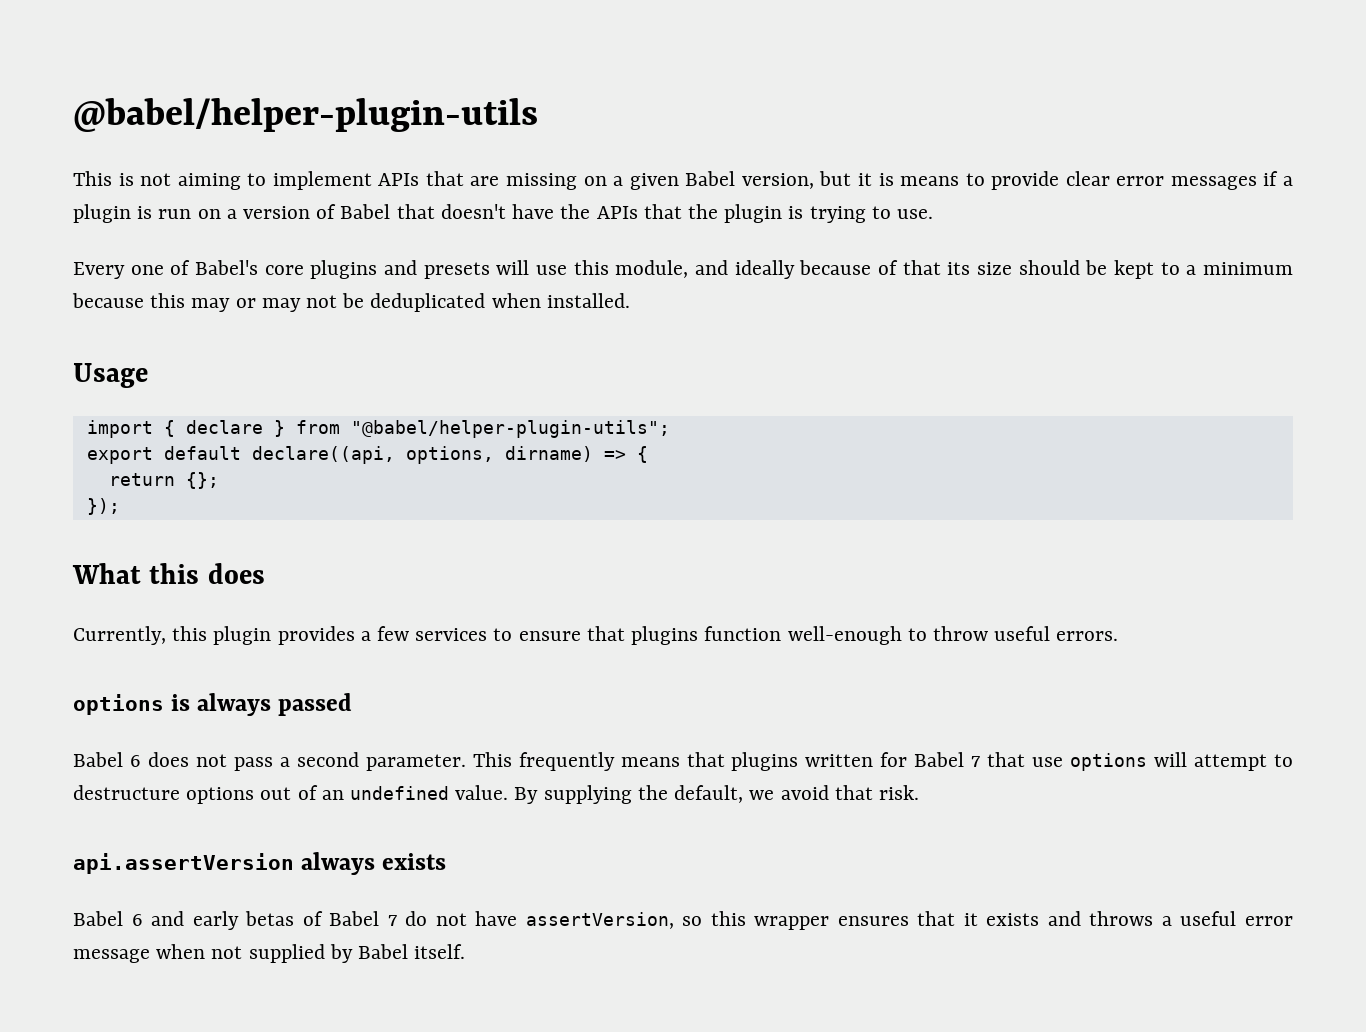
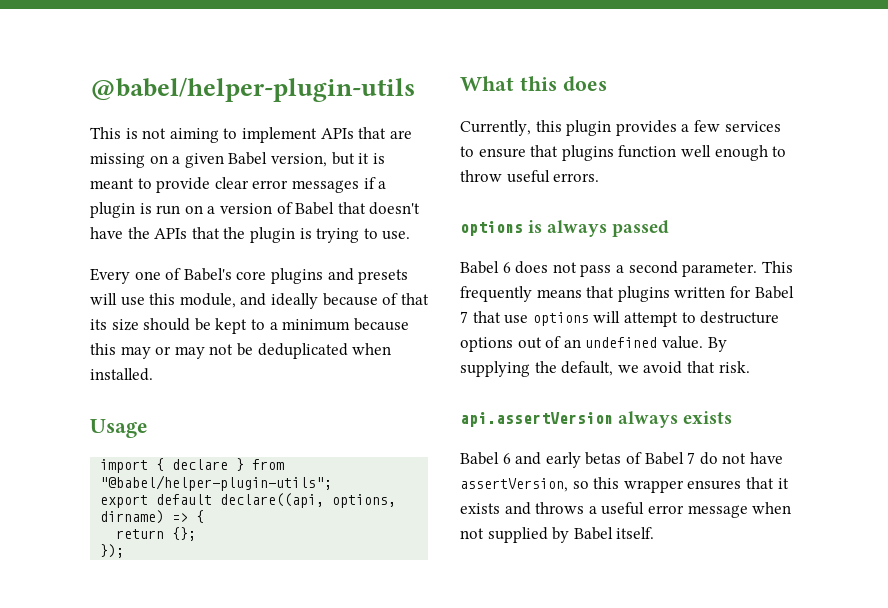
[900,176,960,186] means -> [90,178,134,189] meant
[787,626,902,645] well-enough -> [680,145,768,161] well enough

